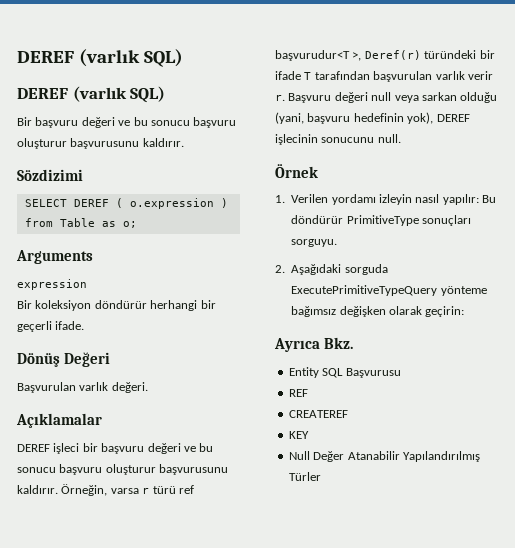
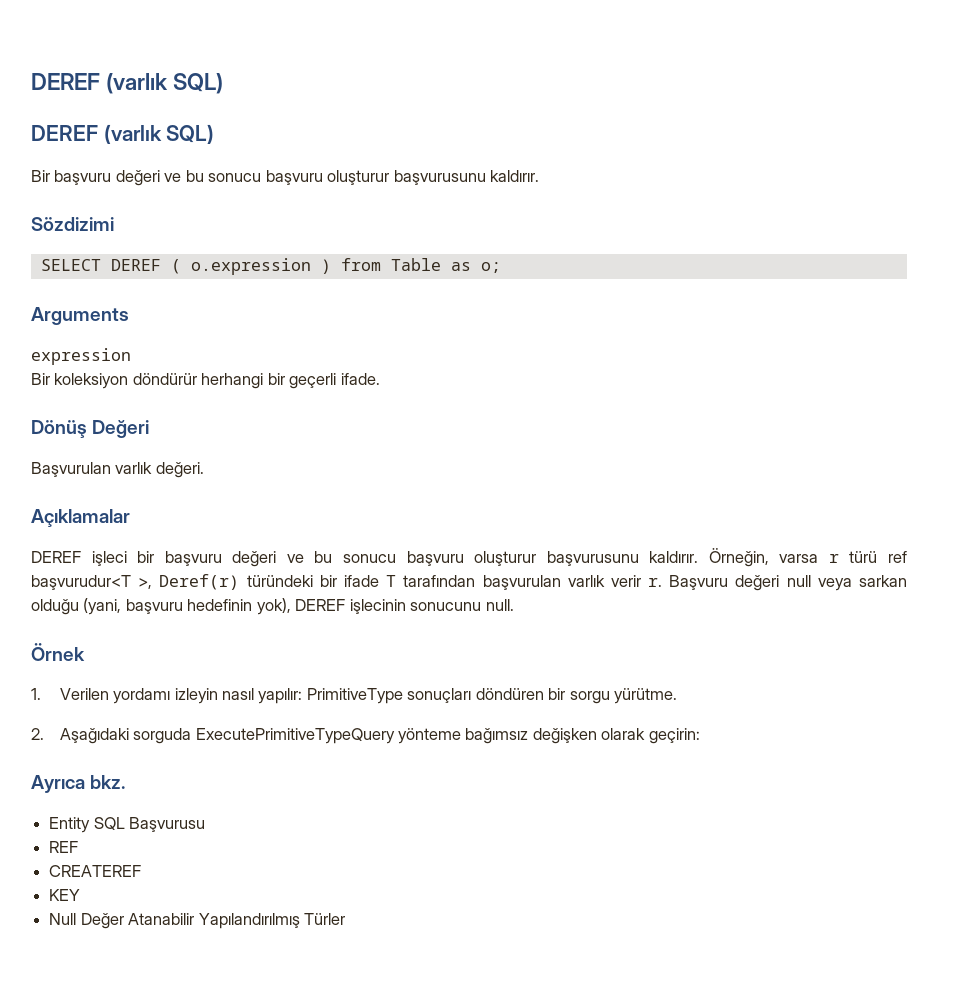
[482,195,497,203] [291,215,471,226] [291,239,338,247] Bu döndürür PrimitiveType sonuçları sorguyu. -> [306,688,678,704] PrimitiveType sonuçları döndüren bir sorgu yürütme.
[324,337,354,349] Bkz. -> [90,775,126,789] bkz.

